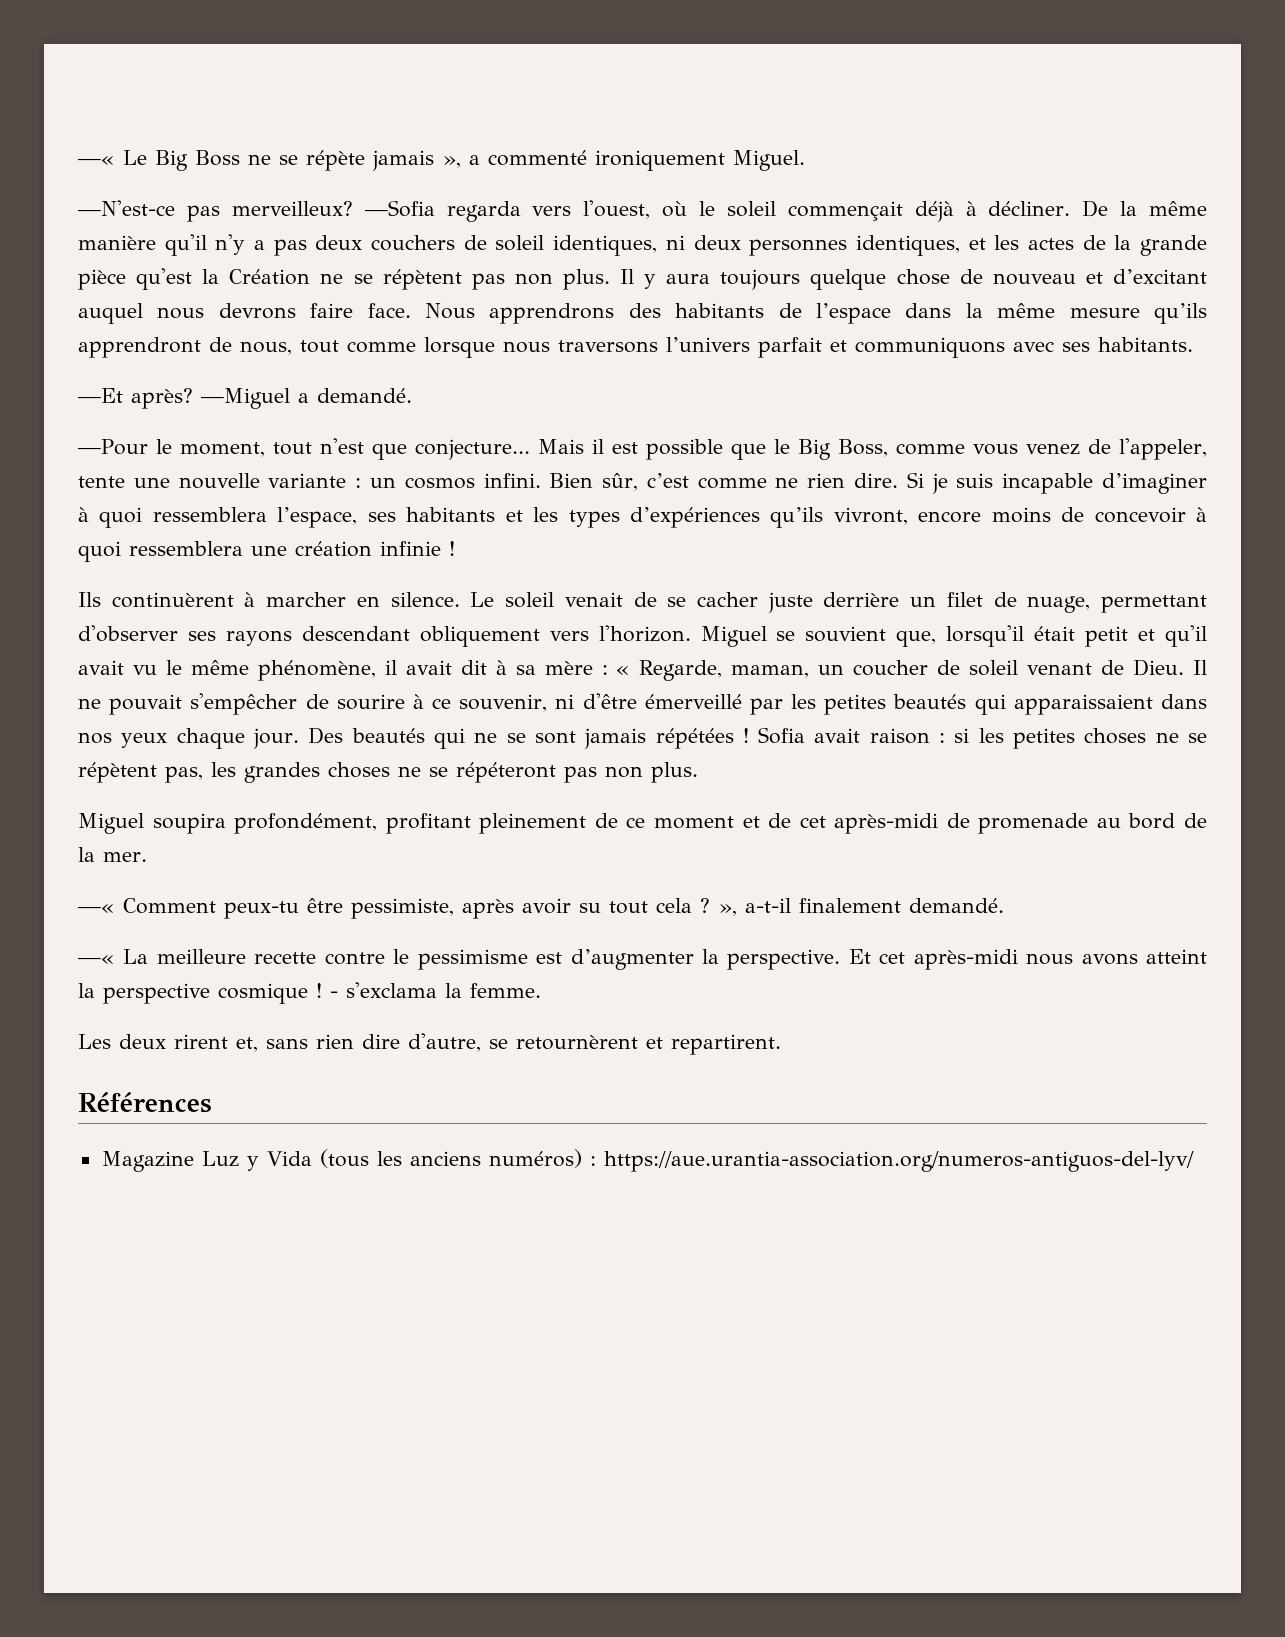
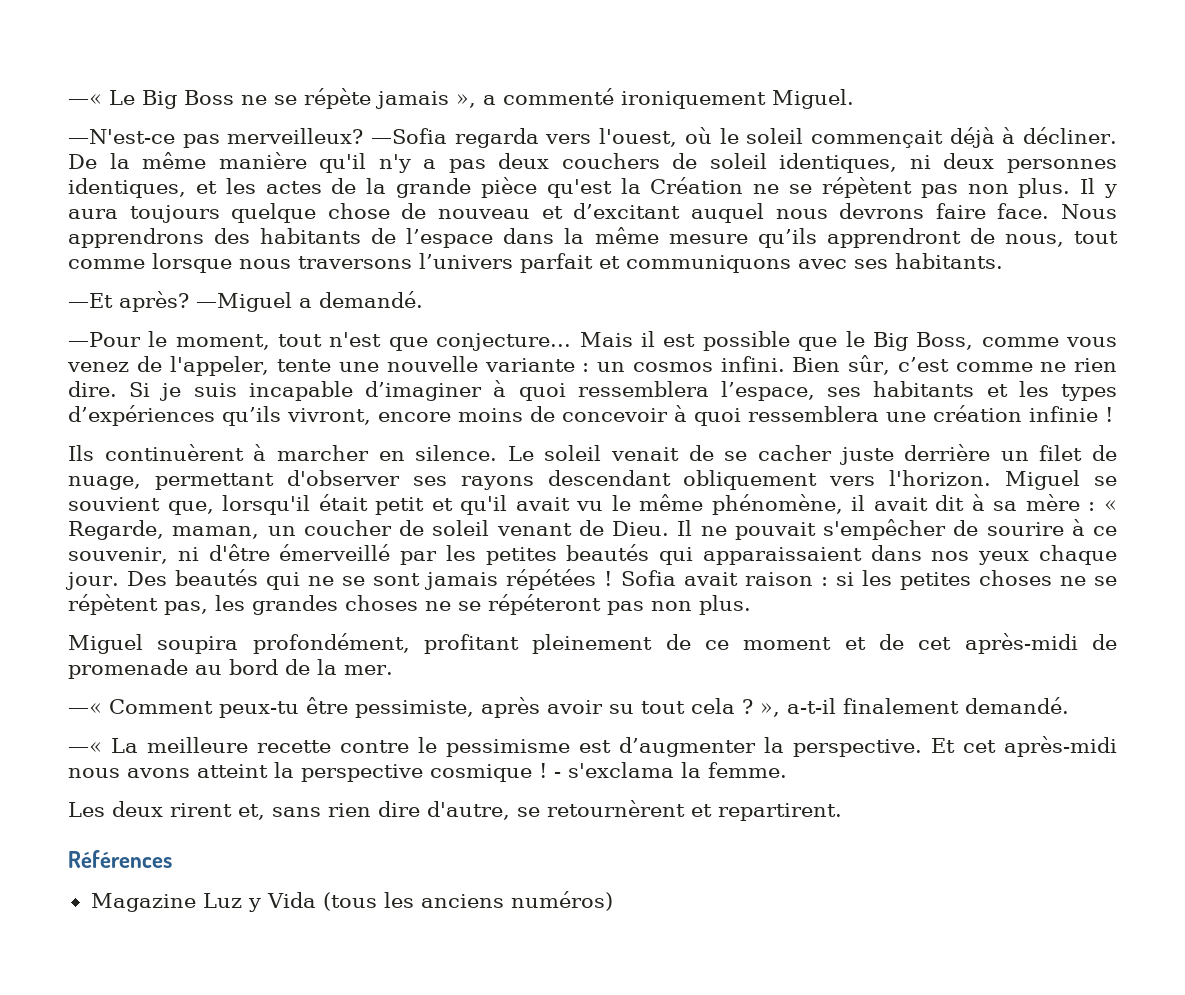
[589,1151,1194,1172] : https://aue.urantia-association.org/numeros-antiguos-del-lyv/ -> (613, 901) none

